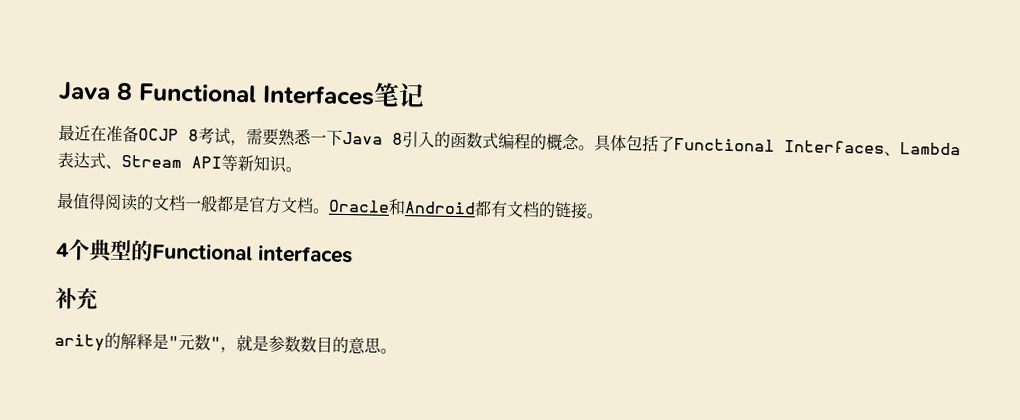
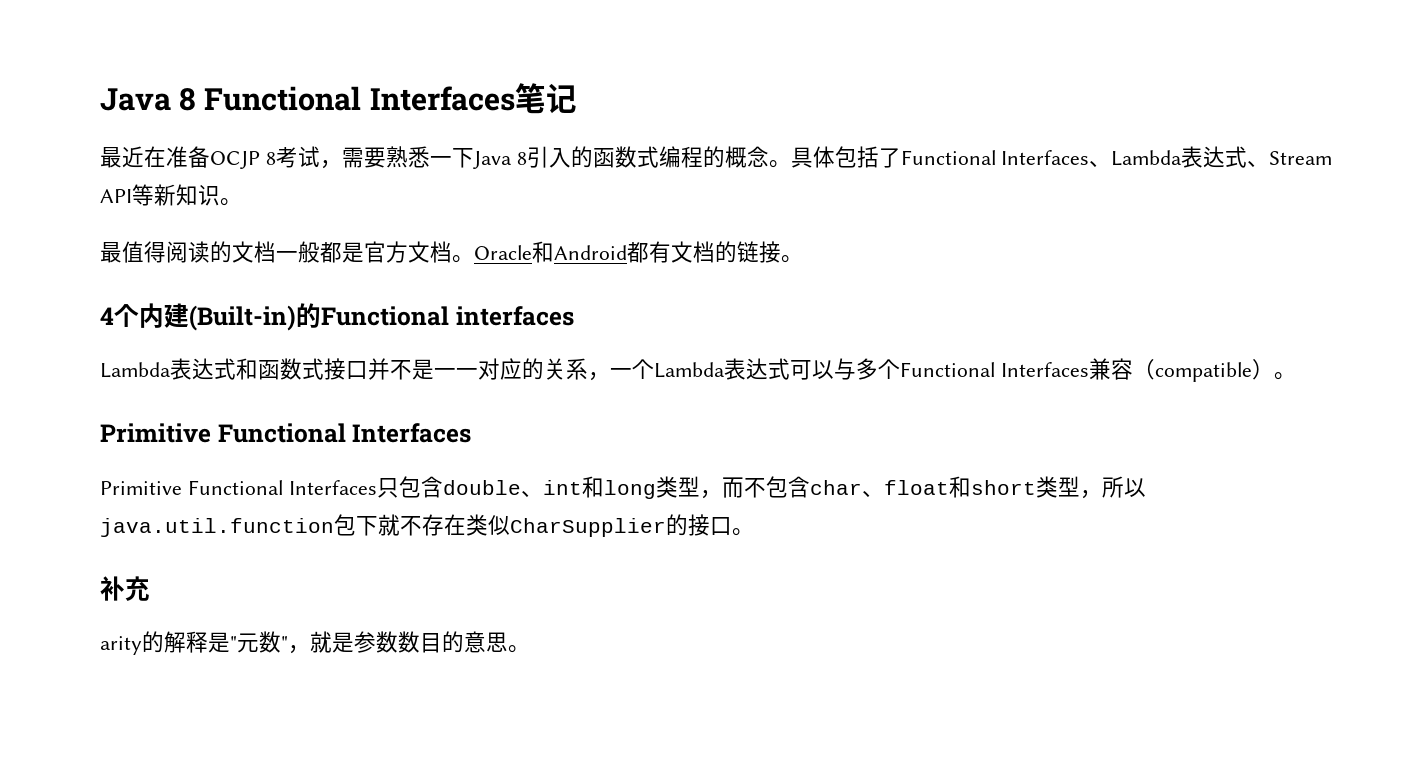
[88,239,132,263] 典型 -> [139,303,296,331] 内建(Built-in)
(353, 254) none -> [100,358,1296,382] [100,423,472,443] [100,476,1146,499] [100,514,754,537] // Lambda表达式和函数式接口并不是一一对应的关系，一个Lambda表达式可以与多个Functional Interfaces兼容（compatible）。 // Primitive Functional Interfaces // Primitive Functional Interfaces只包含double、int和long类型，而不包含char、float和short类型，所以java.util.function包下就不存在类似CharSupplier的接口。

